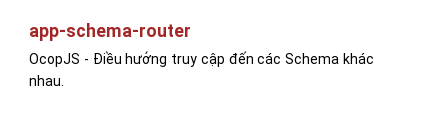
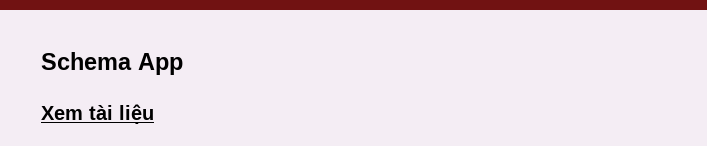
[29,23,191,41] [29,51,375,67] [29,75,64,86] app-schema-router // OcopJS - Điều hướng truy cập đến các Schema khác nhau. -> [41,52,183,75] [41,104,154,124] Schema App // Xem tài liệu

